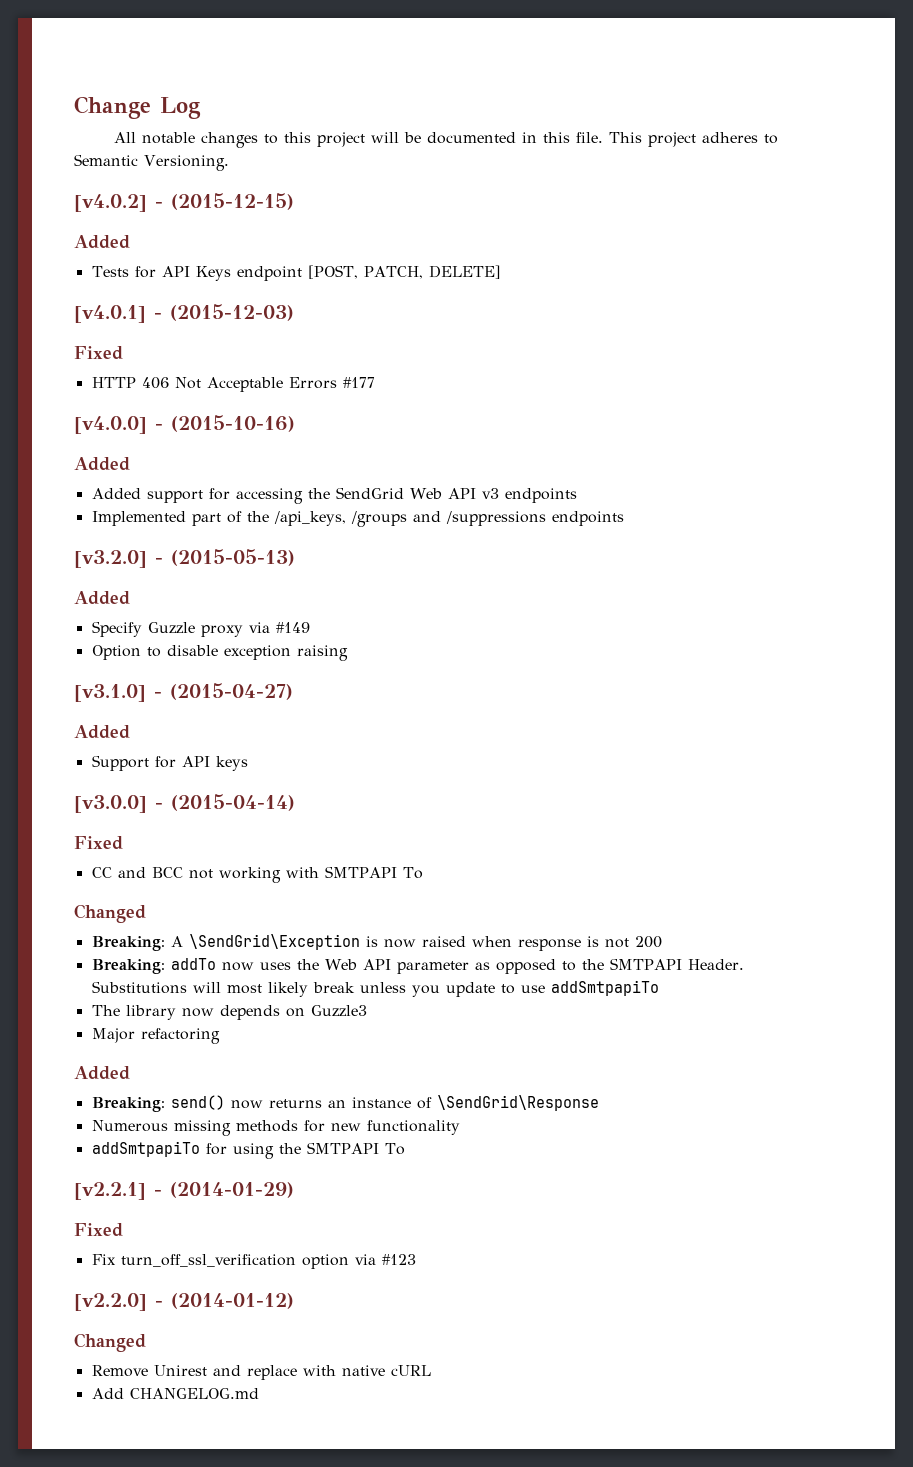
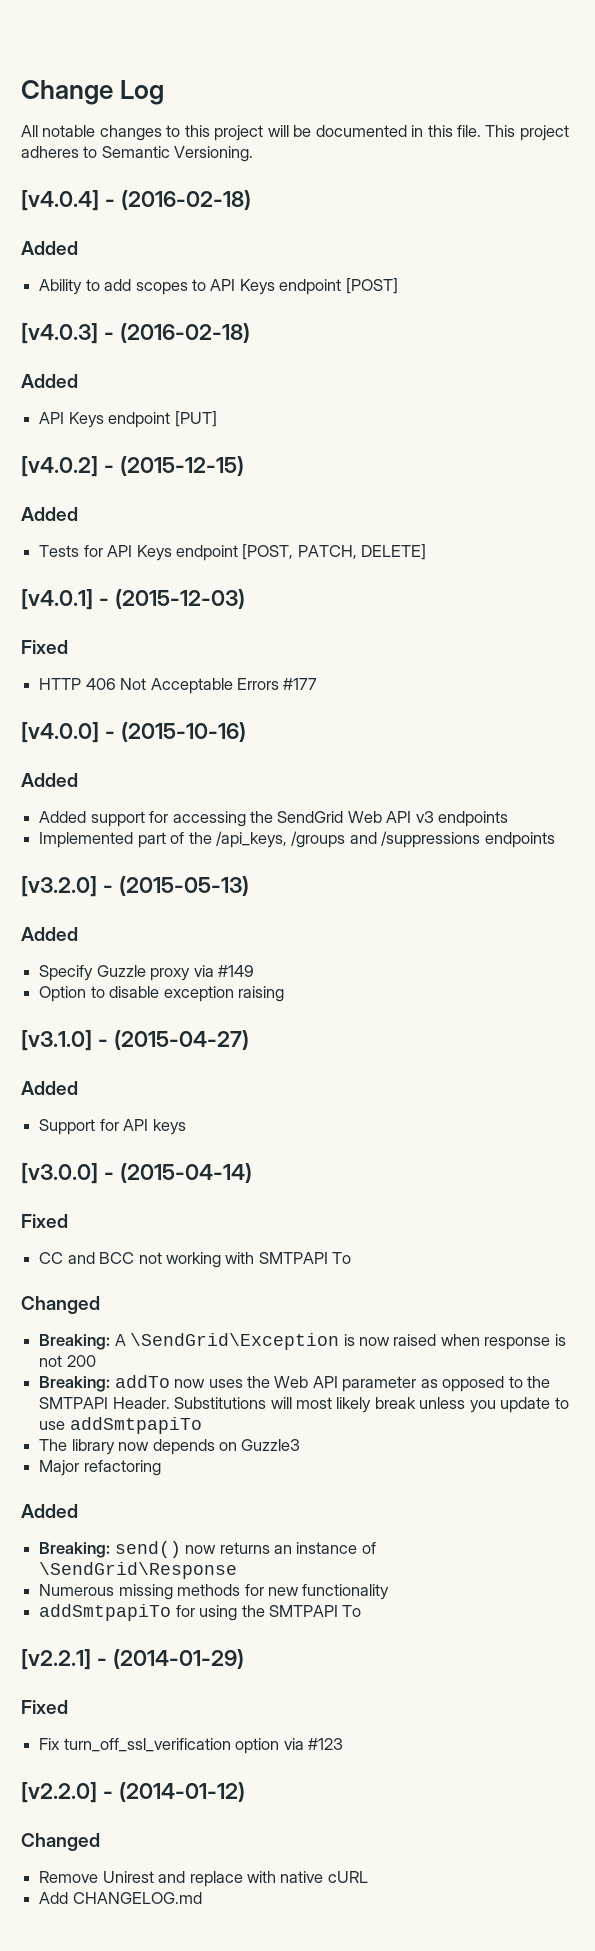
(229, 163) none -> [21,190,251,211] [21,241,78,255] [39,278,398,295] [21,323,250,344] [21,374,78,388] [39,411,217,428] // [v4.0.4] - (2016-02-18) // Added // Ability to add scopes to API Keys endpoint [POST] // [v4.0.3] - (2016-02-18) // Added // API Keys endpoint [PUT]

